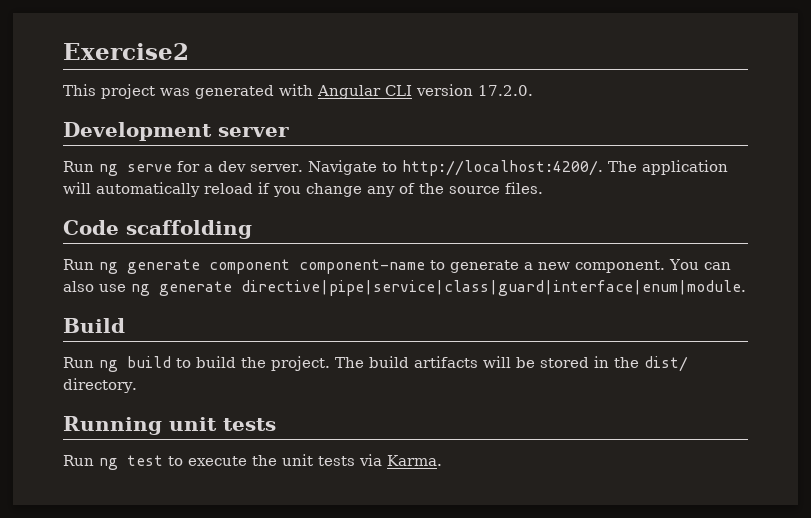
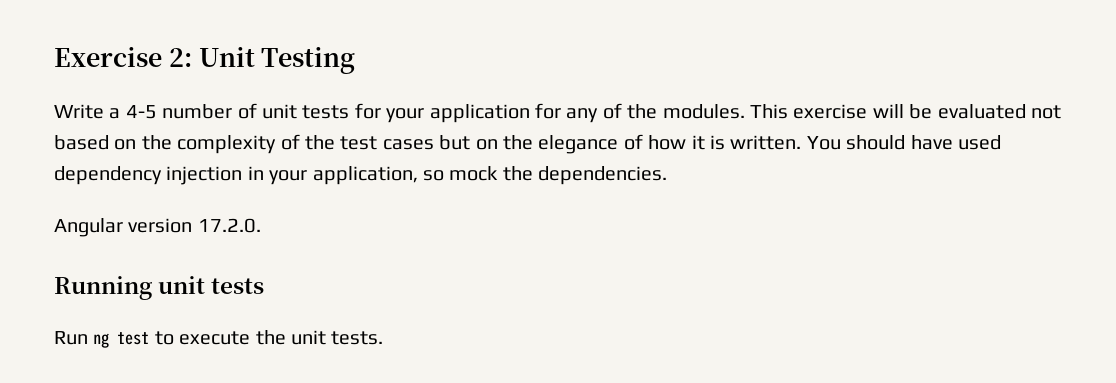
[63,43,189,60] [63,84,533,99] [63,122,289,141] [63,160,728,176] [63,182,543,197] [63,220,252,239] [63,259,731,274] [63,280,746,296] [63,318,125,333] [63,356,688,372] [63,378,137,393] Exercise2 // This project was generated with Angular CLI version 17.2.0. // Development server // Run ng serve for a dev server. Navigate to http://localhost:4200/. The application will automatically reload if you change any of the source files. // Code scaffolding // Run ng generate component component-name to generate a new component. You can also use ng generate directive|pipe|service|class|guard|interface|enum|module. // Build // Run ng build to build the project. The build artifacts will be stored in the dist/ directory. -> [54,47,356,74] [54,103,1061,123] [54,134,1001,154] [54,166,668,185] [54,218,261,237] Exercise 2: Unit Testing // Write a 4-5 number of unit tests for your application for any of the modules. This exercise will be evaluated not based on the complexity of the test cases but on the elegance of how it is written. You should have used dependency injection in your application, so mock the dependencies. // Angular version 17.2.0.
[318,454,442,466] tests via Karma. -> [331,331,384,345] tests.

